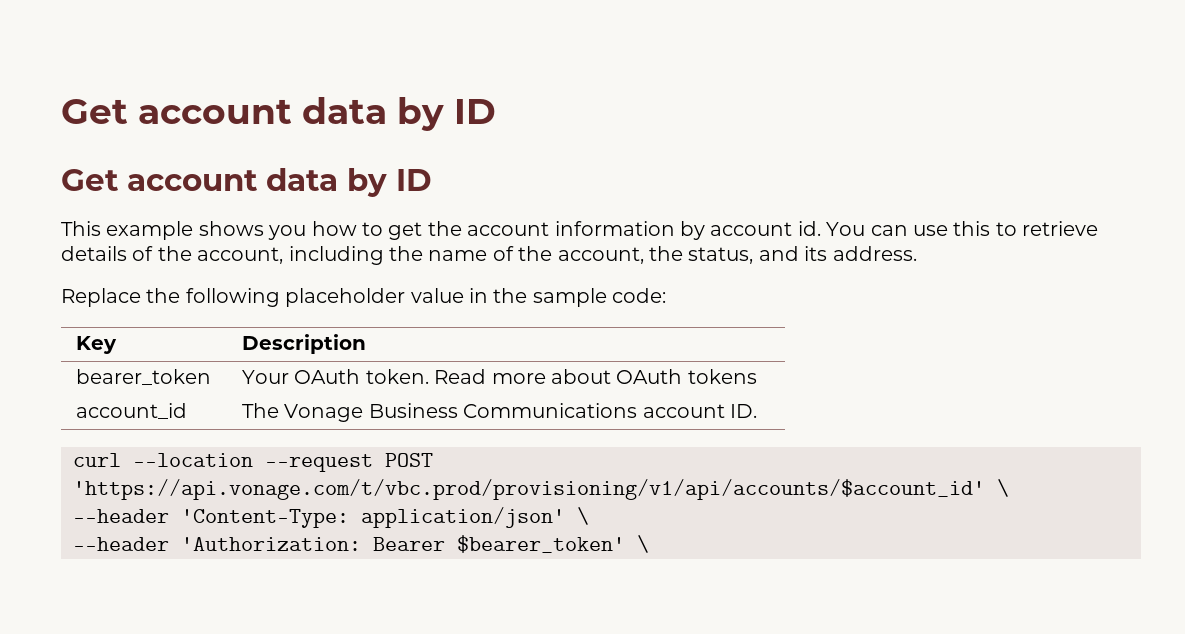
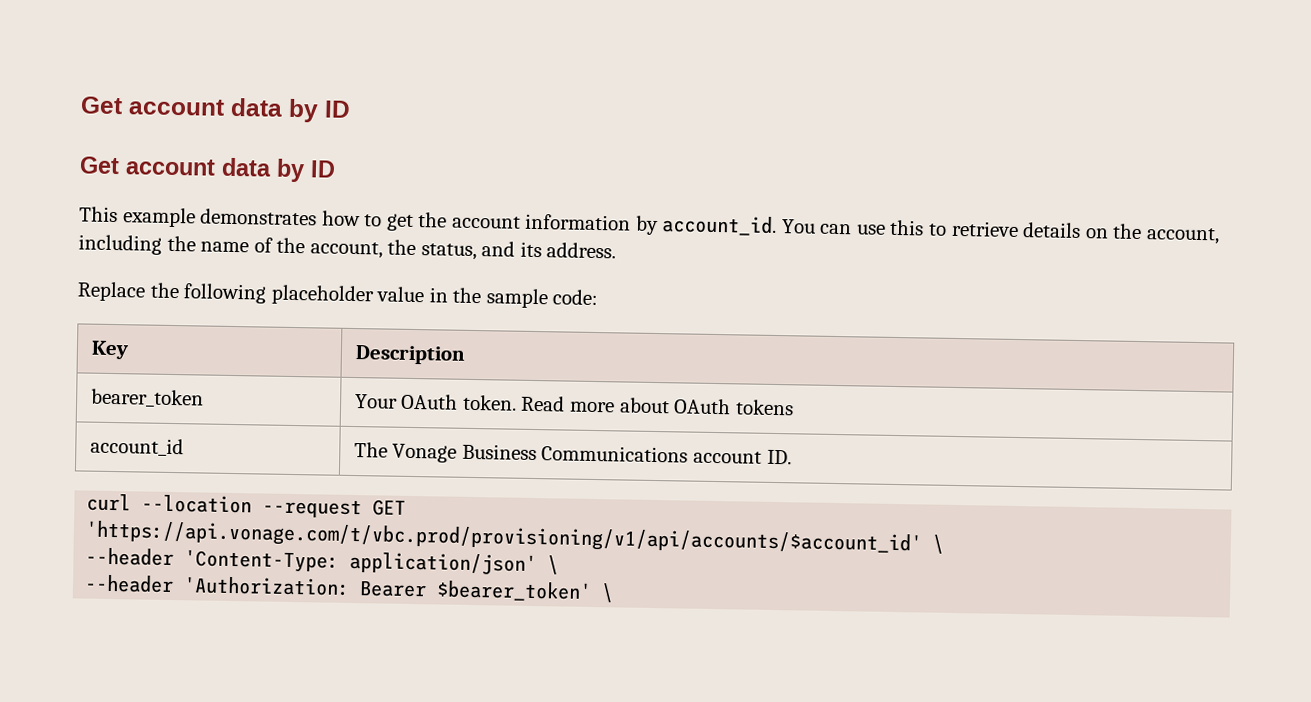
[198,221,307,240] shows you -> [200,208,318,226] demonstrates
[710,221,821,236] account id. -> [661,215,778,236] account_id.
[132,246,154,261] of -> [1084,228,1109,239] on
[385,453,433,467] POST -> [372,499,407,516] GET

